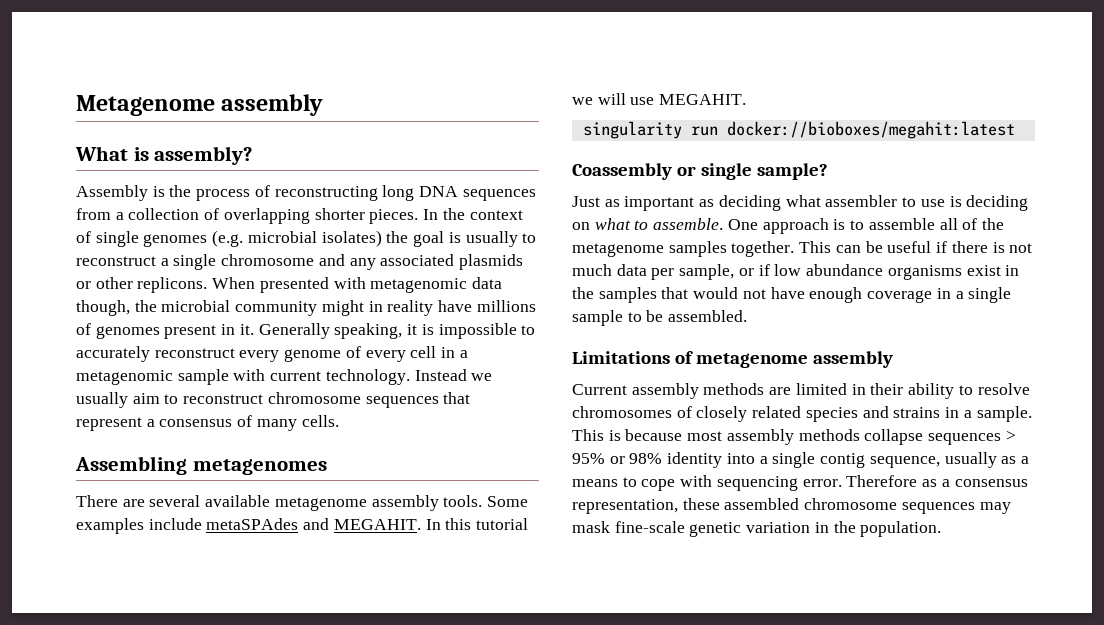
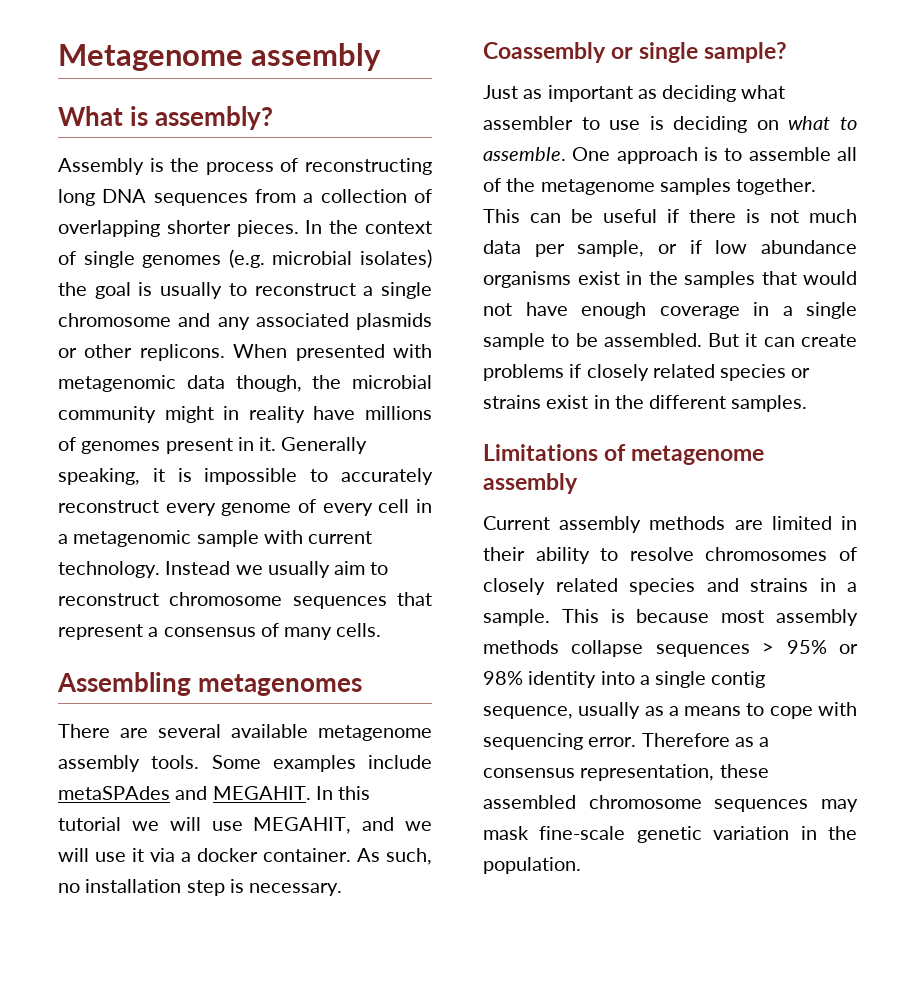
[659,94,747,105] [582,121,1015,139] MEGAHIT. // singularity run docker://bioboxes/megahit:latest -> [253,817,432,834] [58,848,432,865] [58,879,343,896] MEGAHIT, and we will use it via a docker container. As such, no installation step is necessary.
(748, 316) none -> [708,333,857,347] [483,364,811,381] [483,395,808,412] But it can create problems if closely related species or strains exist in the different samples.

